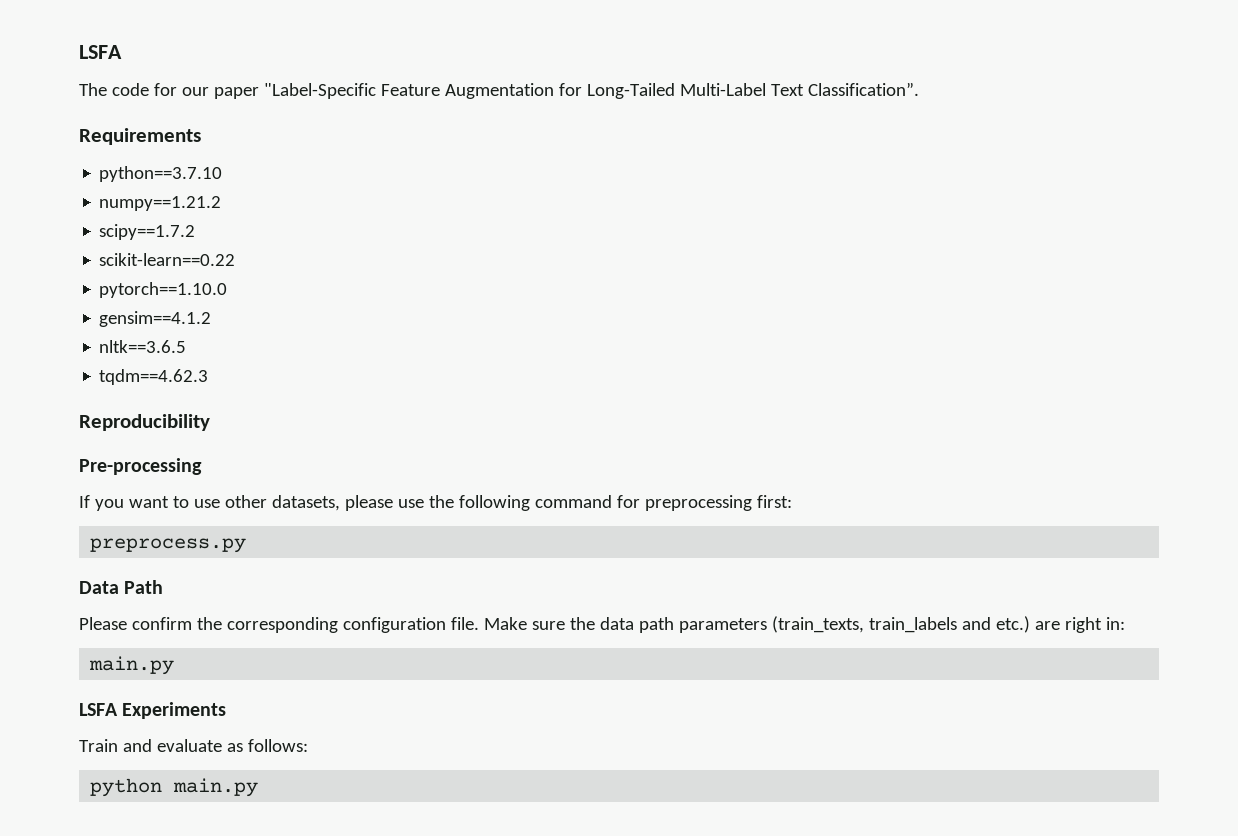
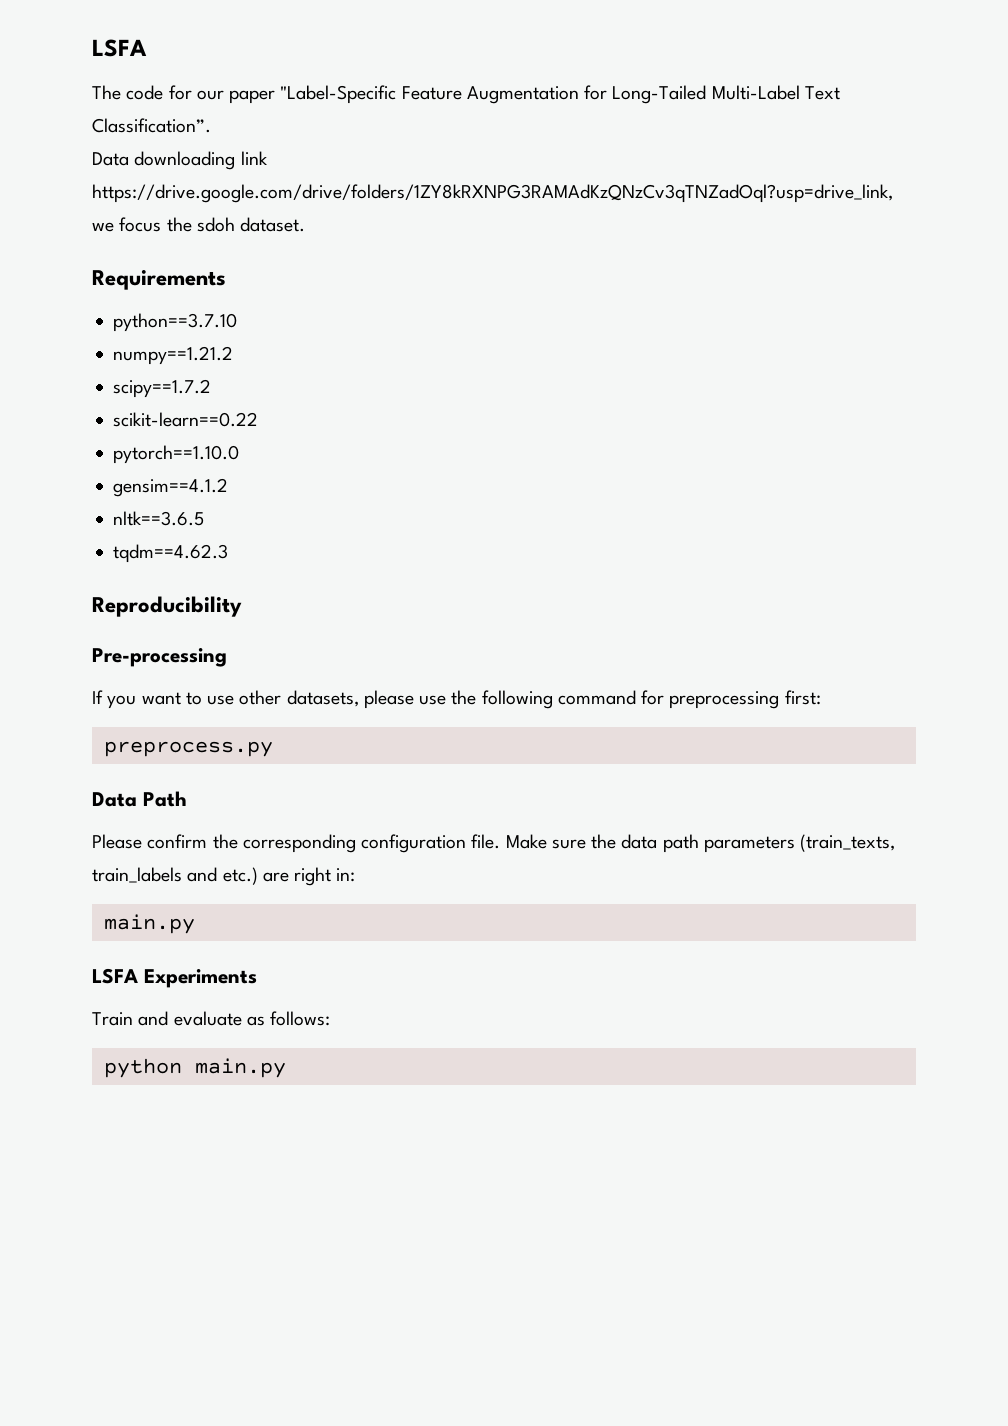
(919, 89) none -> [92,151,268,170] [92,184,893,203] [92,217,306,232] // Data downloading link https://drive.google.com/drive/folders/1ZY8kRXNPG3RAMAdKzQNzCv3qTNZadOql?usp=drive_link, we focus the sdoh dataset.

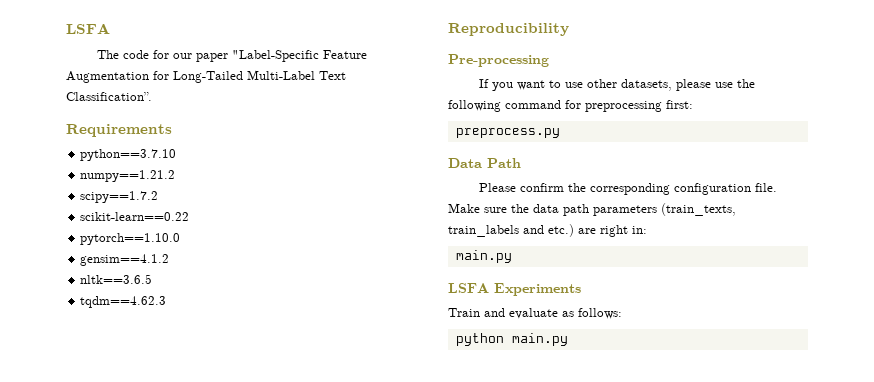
[92,151,268,170] [92,184,893,203] [92,217,306,232] // Data downloading link https://drive.google.com/drive/folders/1ZY8kRXNPG3RAMAdKzQNzCv3qTNZadOql?usp=drive_link, we focus the sdoh dataset. -> (152, 96) none

